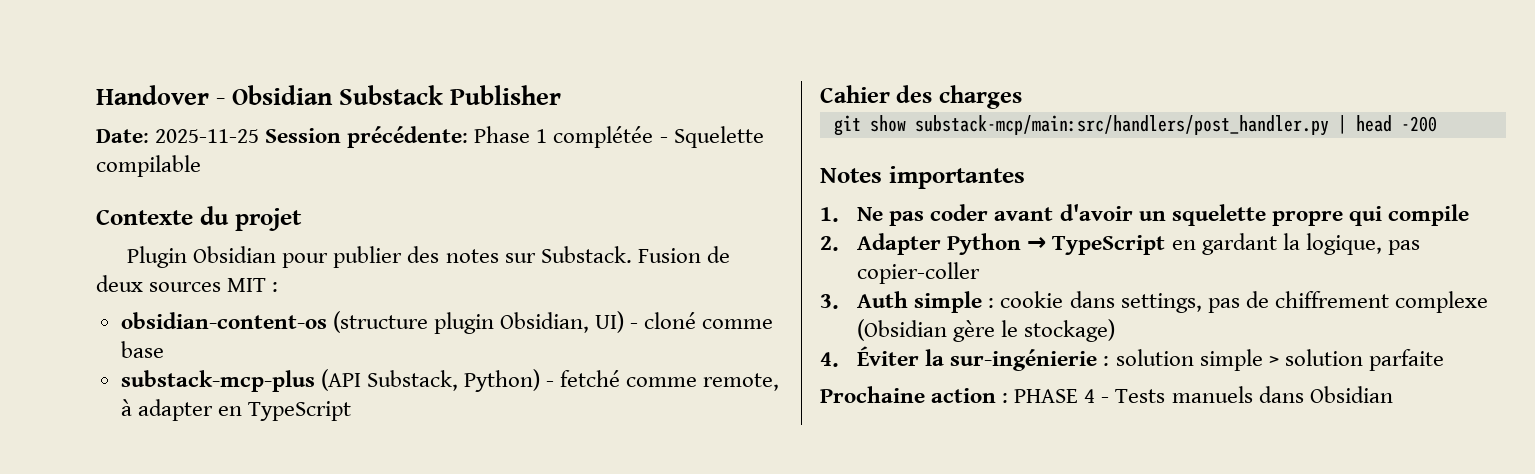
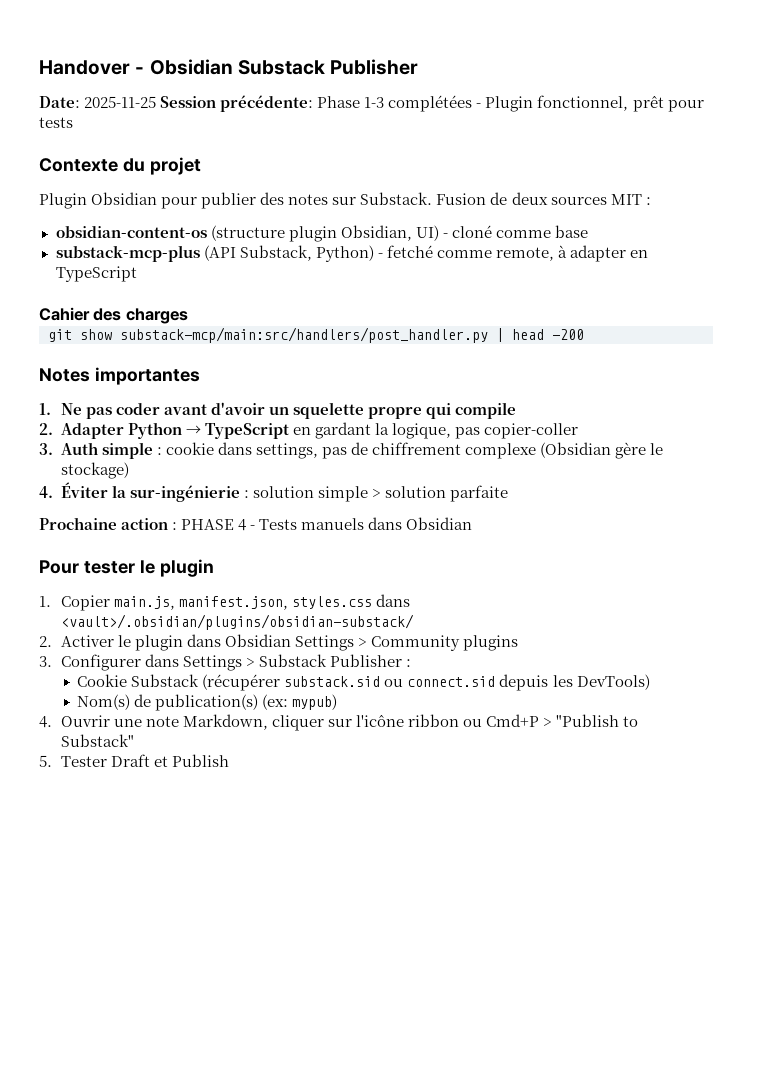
[536,126,764,148] [96,155,201,177] 1 complétée - Squelette compilable -> [364,95,704,112] [39,117,73,128] 1-3 complétées - Plugin fonctionnel, prêt pour tests
(1393, 394) none -> [39,559,214,577] [39,594,410,611] [60,614,414,630] [39,634,519,651] [39,654,411,671] [77,674,650,691] [77,694,338,711] [39,714,639,731] [60,734,134,747] [39,754,229,767] // Pour tester le plugin // 1. Copier main.js, manifest.json, styles.css dans <vault>/.obsidian/plugins/obsidian-substack/ // 2. Activer le plugin dans Obsidian Settings > Community plugins // 3. Configurer dans Settings > Substack Publisher : // Cookie Substack (récupérer substack.sid ou connect.sid depuis les DevTools) // Nom(s) de publication(s) (ex: mypub) // 4. Ouvrir une note Markdown, cliquer sur l'icône ribbon ou Cmd+P > "Publish to Substack" // 5. Tester Draft et Publish

